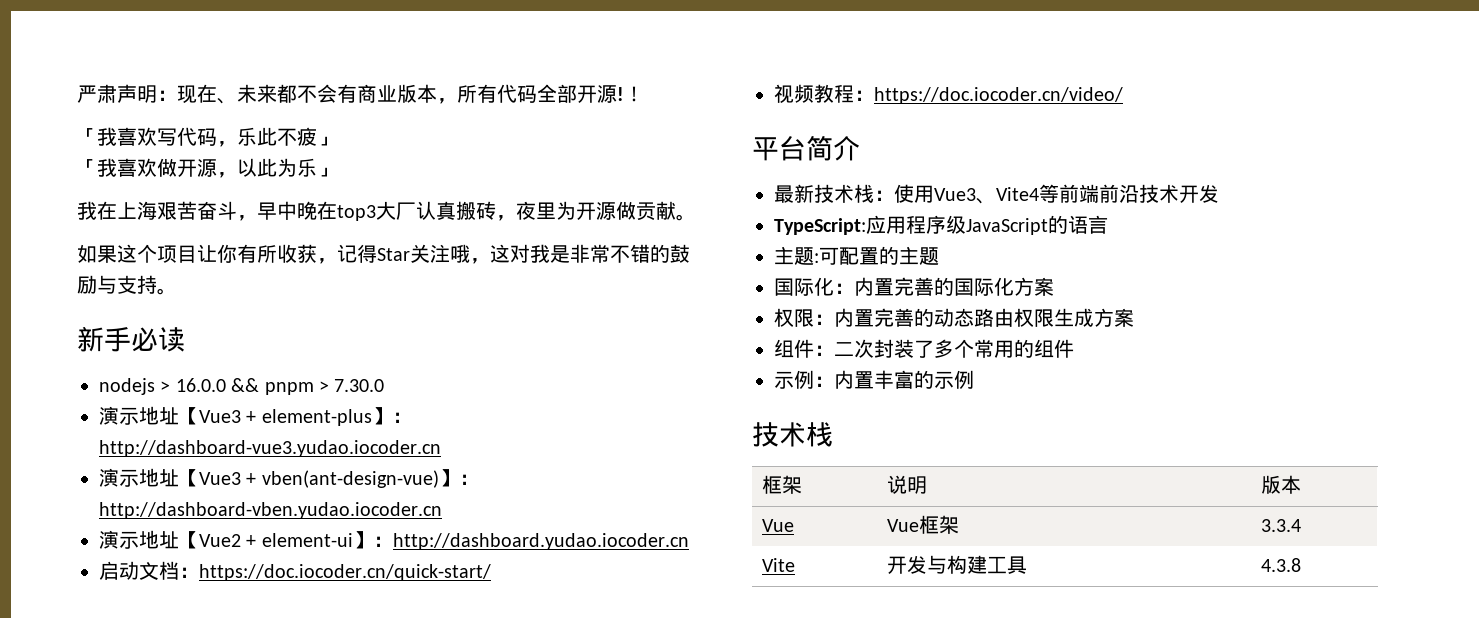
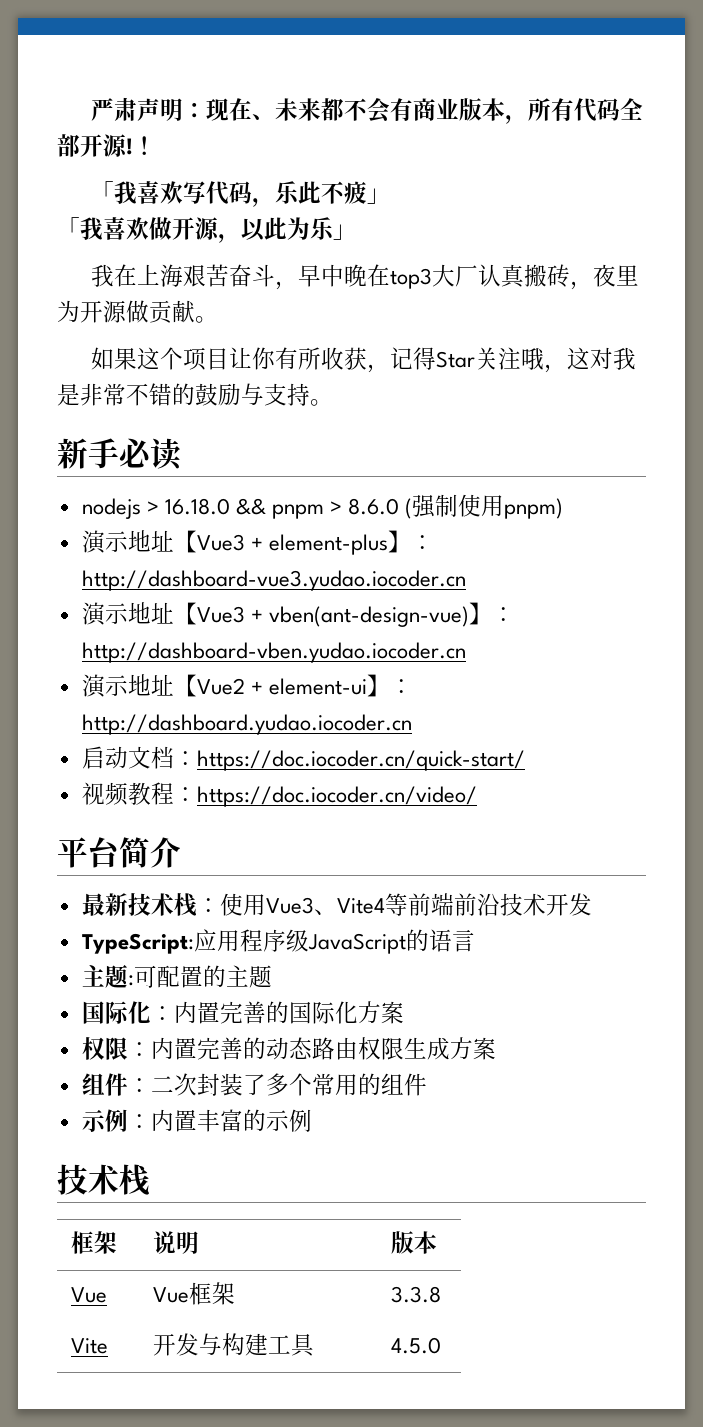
[175,378,226,392] 16.0.0 -> [164,498,230,515] 16.18.0
[334,379,385,392] 7.30.0 -> [348,494,564,519] 8.6.0 (强制使用pnpm)
[1260,519,1301,532] 3.3.4 -> [391,1286,442,1303] 3.3.8
[1260,558,1301,572] 4.3.8 -> [391,1337,442,1354] 4.5.0

